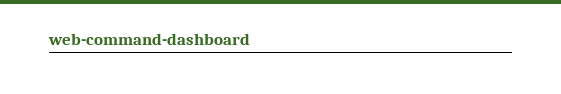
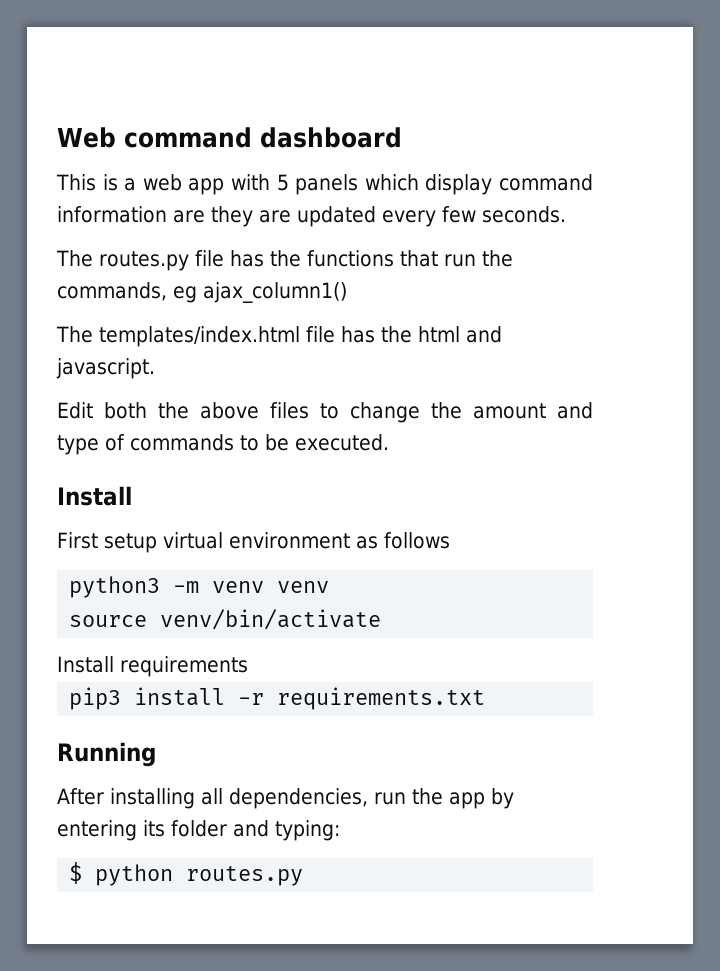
[48,33,250,45] web-command-dashboard -> [57,127,402,148] [56,174,593,195] [57,206,566,227] [56,250,513,271] [57,282,347,303] [56,326,502,347] [56,358,155,379] [57,402,593,423] [57,434,389,455] [57,486,132,506] [57,532,450,553] [69,576,330,598] [69,609,382,630] [57,656,248,677] [69,687,486,710] [57,742,156,767] [57,788,514,809] [57,820,340,841] [69,862,304,886] Web command dashboard // This is a web app with 5 panels which display command information are they are updated every few seconds. // The routes.py file has the functions that run the commands, eg ajax_column1() // The templates/index.html file has the html and javascript. // Edit both the above files to change the amount and type of commands to be executed. // Install // First setup virtual environment as follows // python3 -m venv venv // source venv/bin/activate // Install requirements // pip3 install -r requirements.txt // Running // After installing all dependencies, run the app by entering its folder and typing: // $ python routes.py

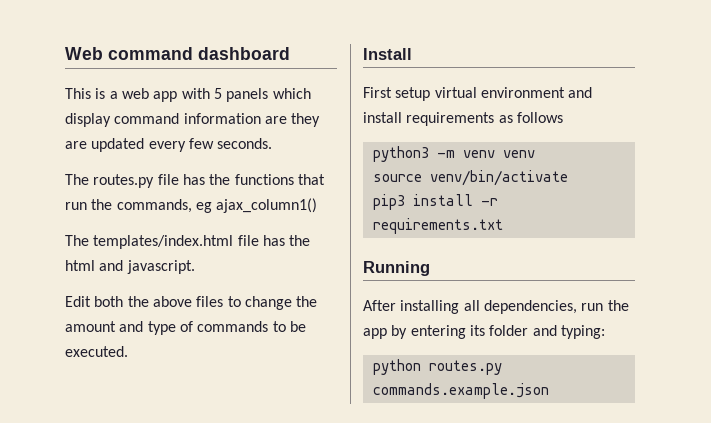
(350, 540) none -> [568,87,593,98] [363,112,495,126] and install requirements
[57,656,248,677] // Install requirements -> (568, 178) none
[69,862,83,884] $ -> (605, 332) none
(304, 876) none -> [372,383,549,399] commands.example.json

